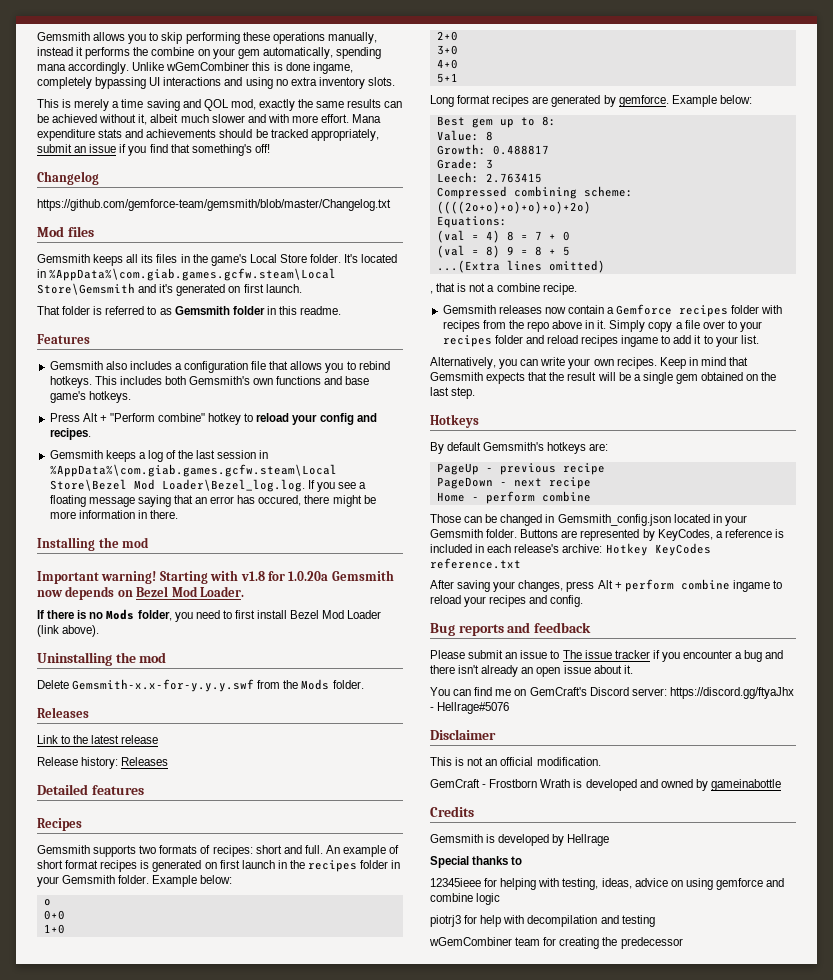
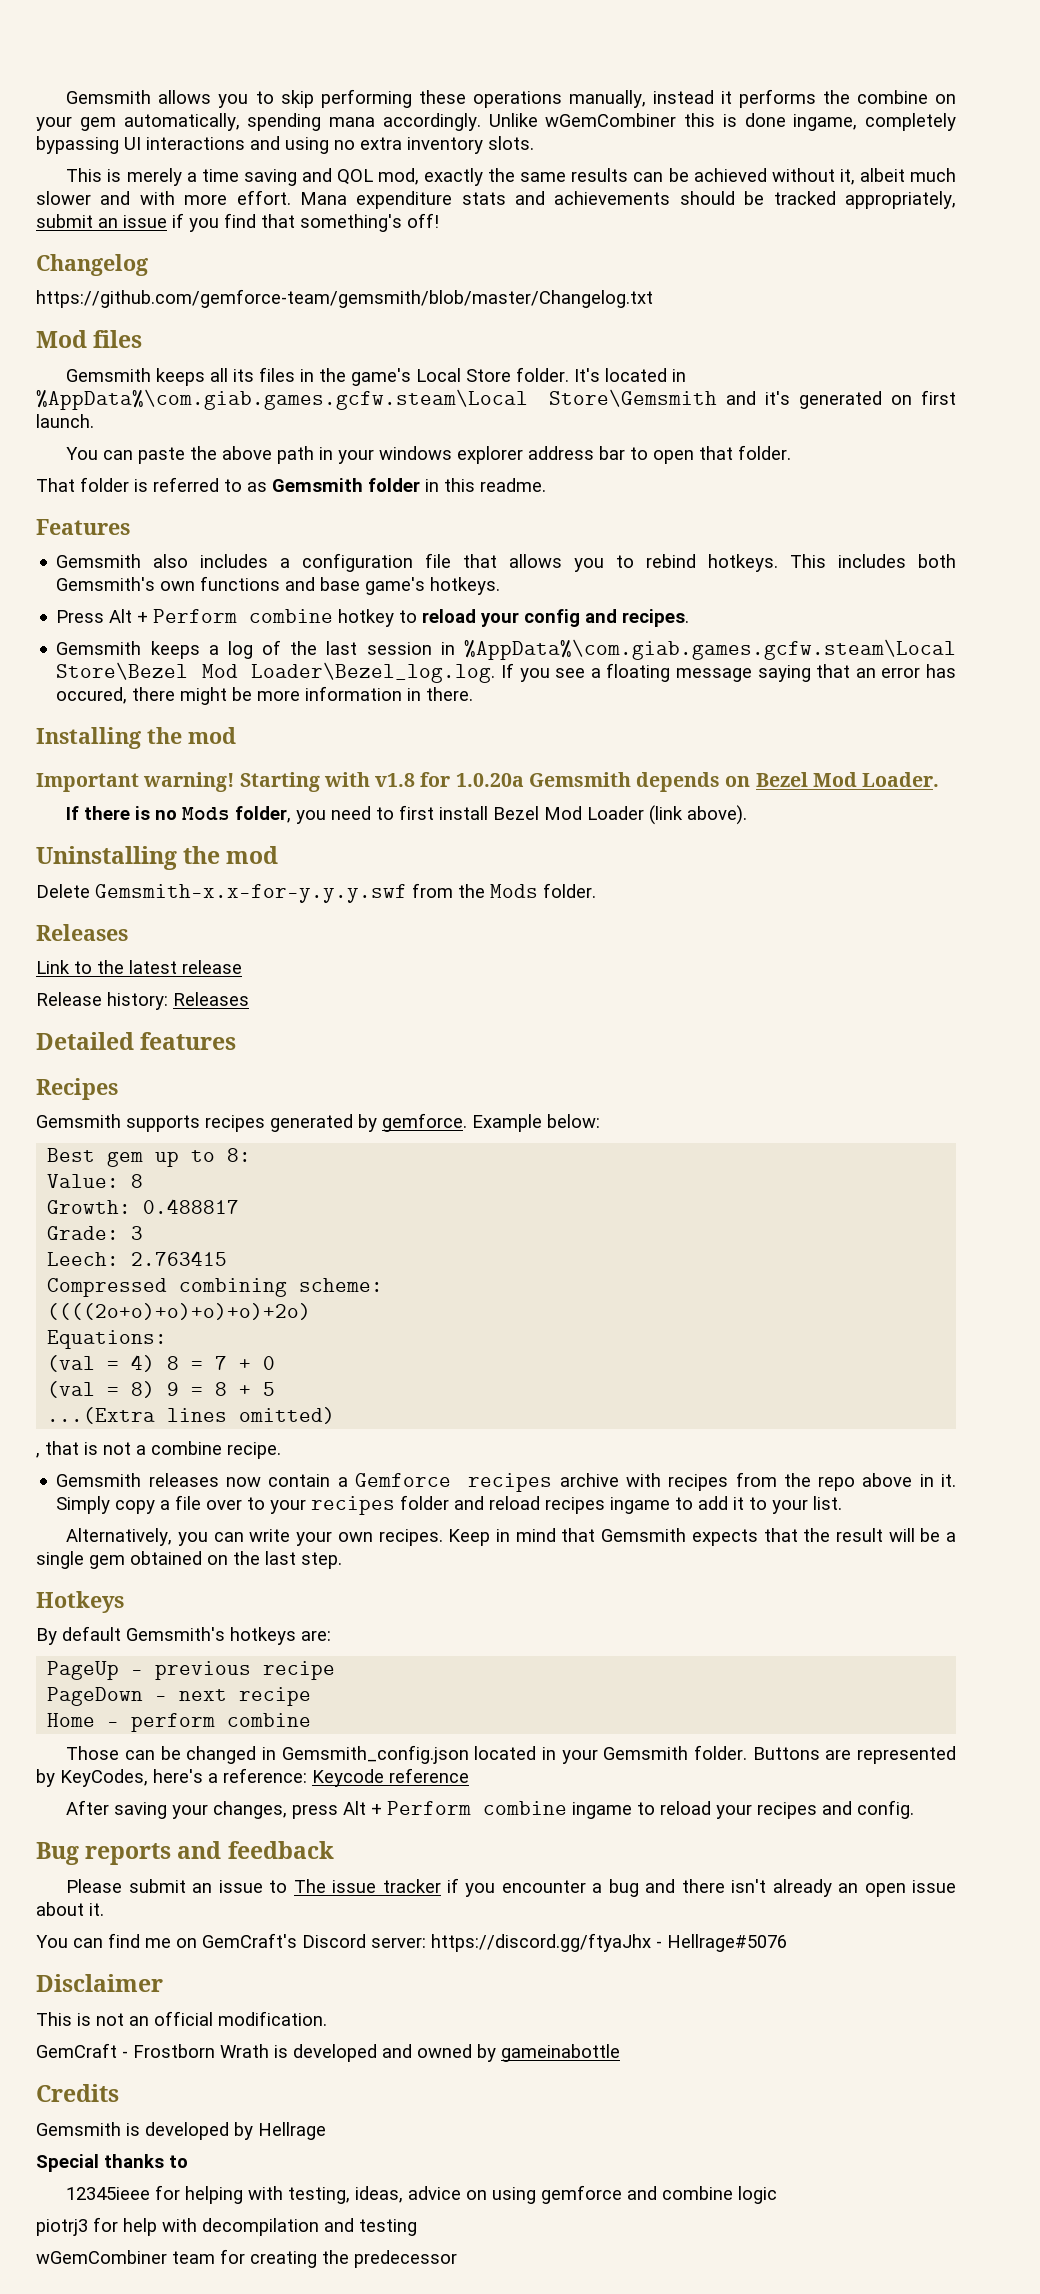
(302, 288) none -> [66,445,792,464] // You can paste the above path in your windows explorer address bar to open that folder.
[109,413,206,422] "Perform combine" -> [153,609,334,623] Perform combine
[37,590,63,597] now -> (631, 779) none
[139,845,400,857] [37,860,401,872] [37,875,233,887] [43,899,51,906] [43,910,65,920] [43,924,65,934] [436,31,458,41] [436,45,458,55] [436,59,458,69] [436,73,458,83] [430,95,549,107] two formats of recipes: short and full. An example of short format recipes is generated on first launch in the recipes folder in your Gemsmith folder. Example below: // o // 0+0 // 1+0 // 2+0 // 3+0 // 4+0 // 5+1 // Long format recipes are -> [205,1115,265,1132] recipes
[731,305,760,314] folder -> [559,1473,619,1487] archive
[715,529,784,538] [430,543,711,556] [430,558,521,569] a reference is included in each release's archive: Hotkey KeyCodes reference.txt -> [153,1768,469,1787] here's a reference: Keycode reference
[624,579,674,592] perform -> [387,1801,472,1815] Perform

